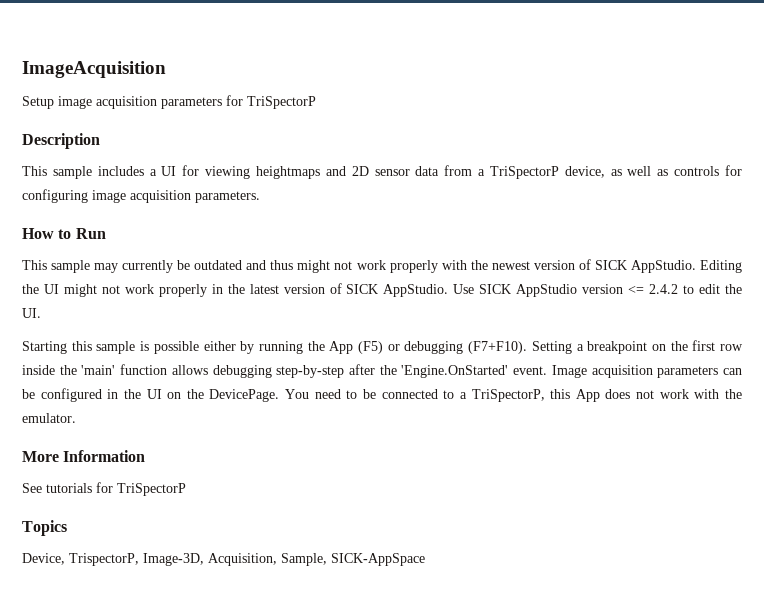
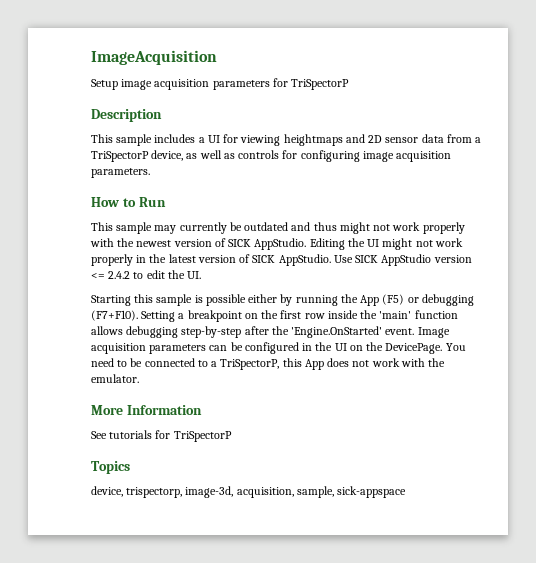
[22,553,425,566] Device, TrispectorP, Image-3D, Acquisition, Sample, SICK-AppSpace -> [91,486,407,498] device, trispectorp, image-3d, acquisition, sample, sick-appspace

